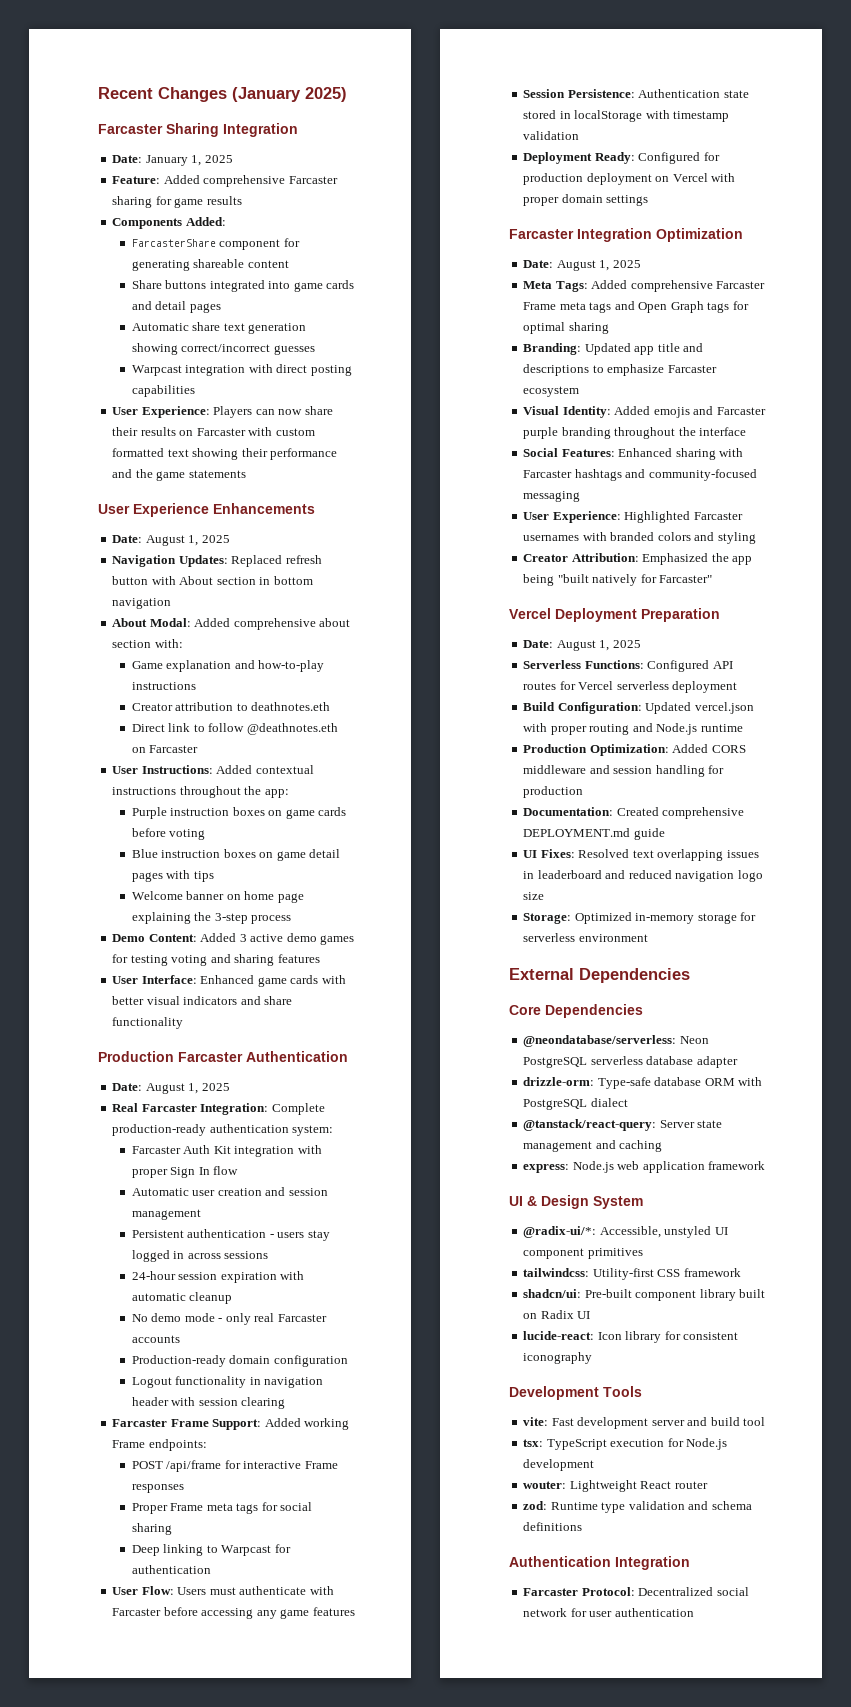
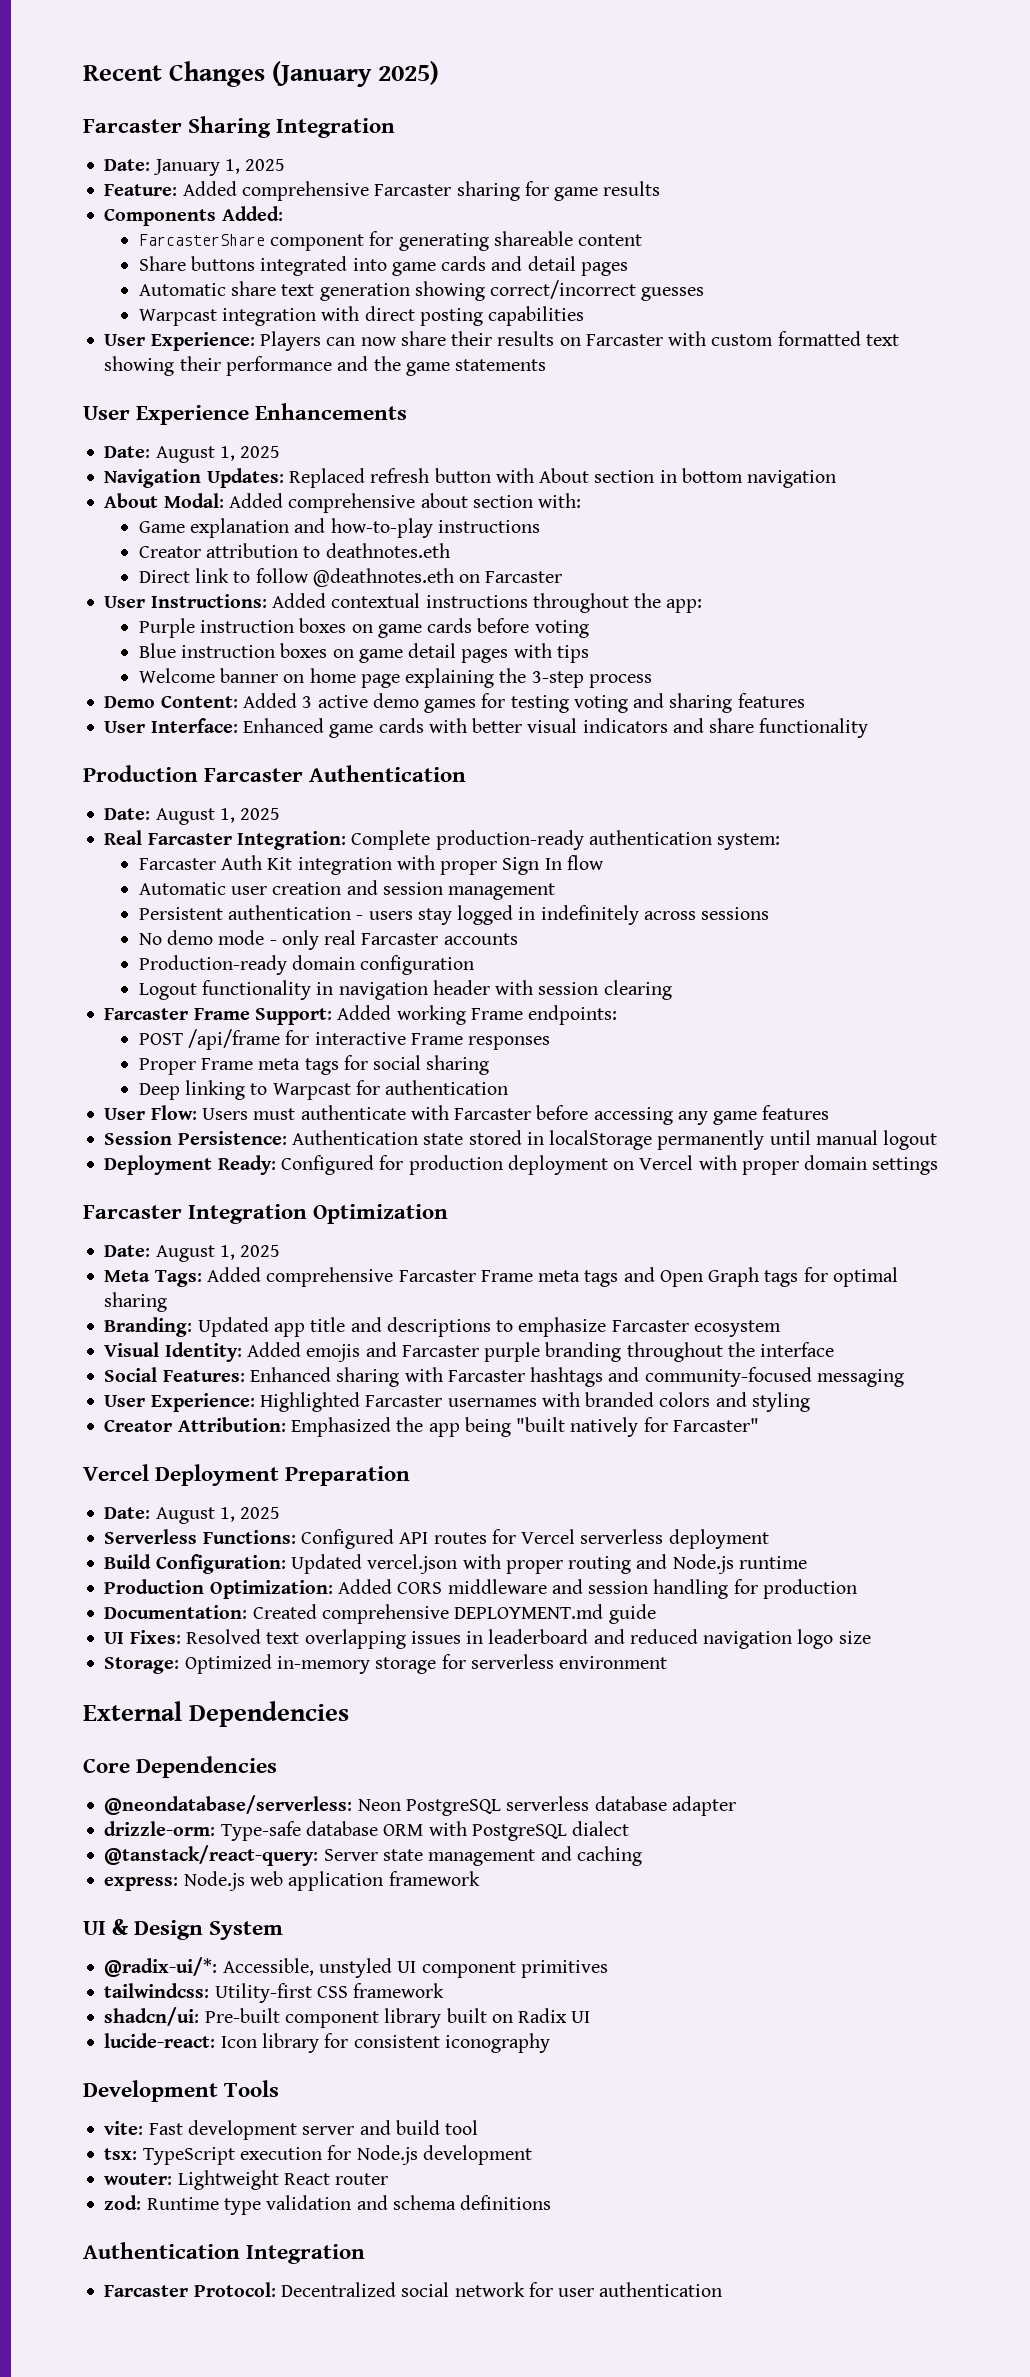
(185, 1255) none -> [540,905,639,925] indefinitely
[131,1271,305,1283] [131,1292,233,1304] // 24-hour session expiration with automatic cleanup -> (770, 913) none
[645,110,730,122] [523,131,580,140] with timestamp validation -> [657,1130,938,1150] permanently until manual logout

